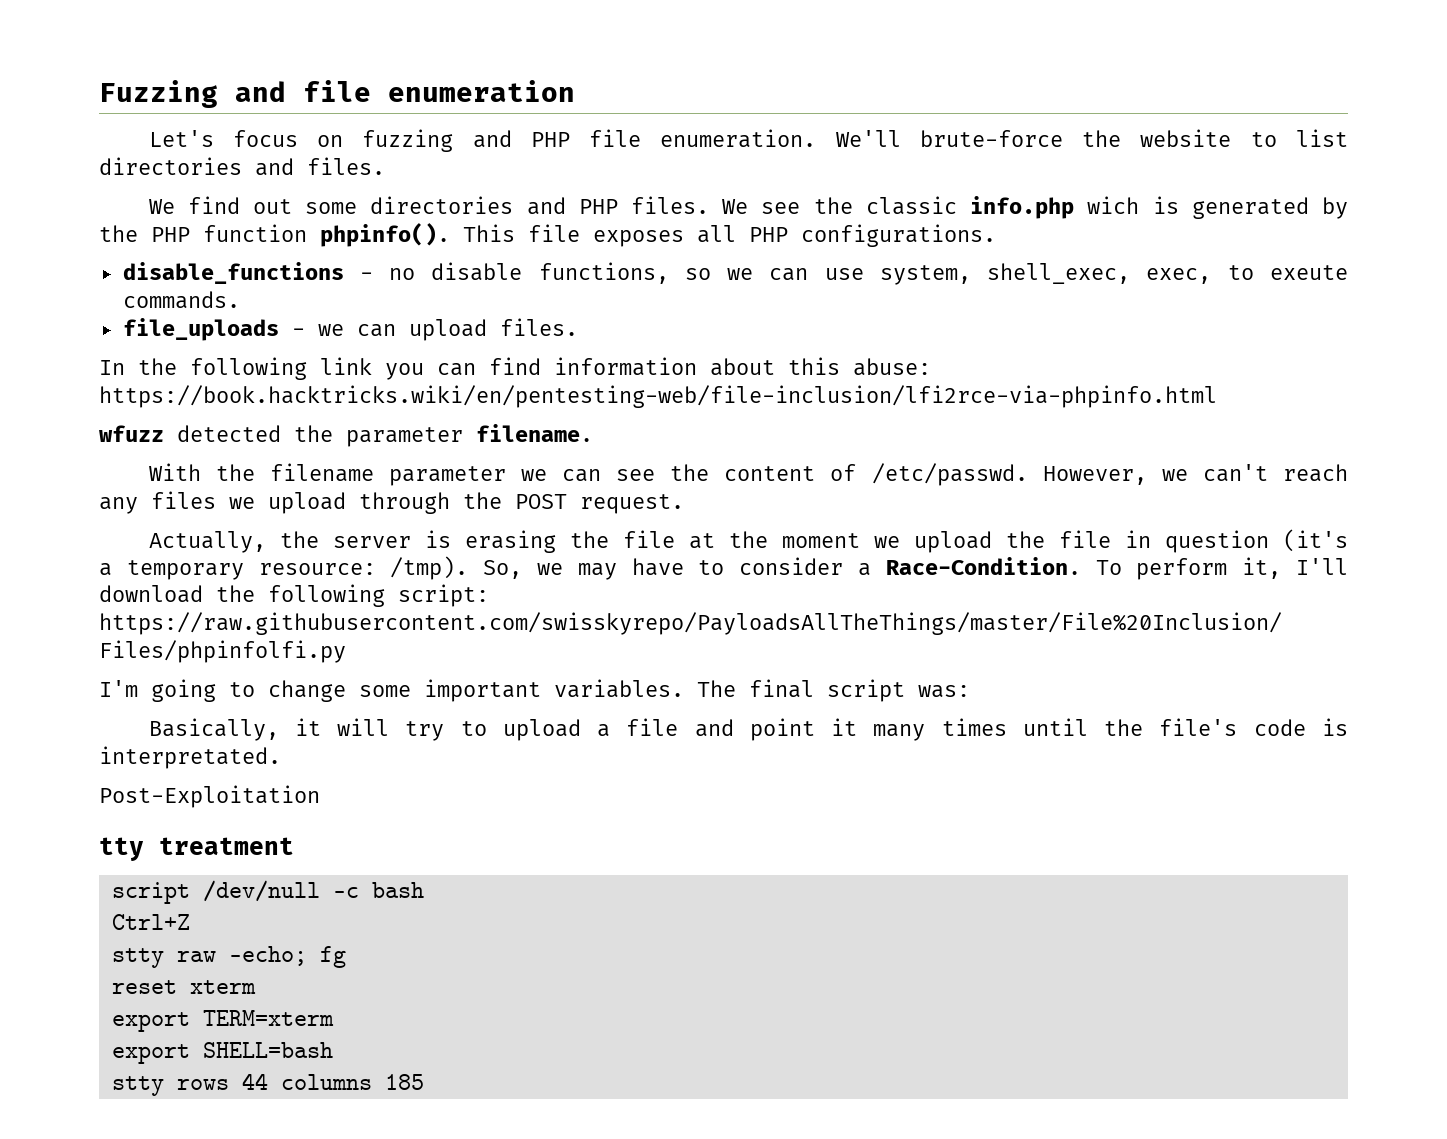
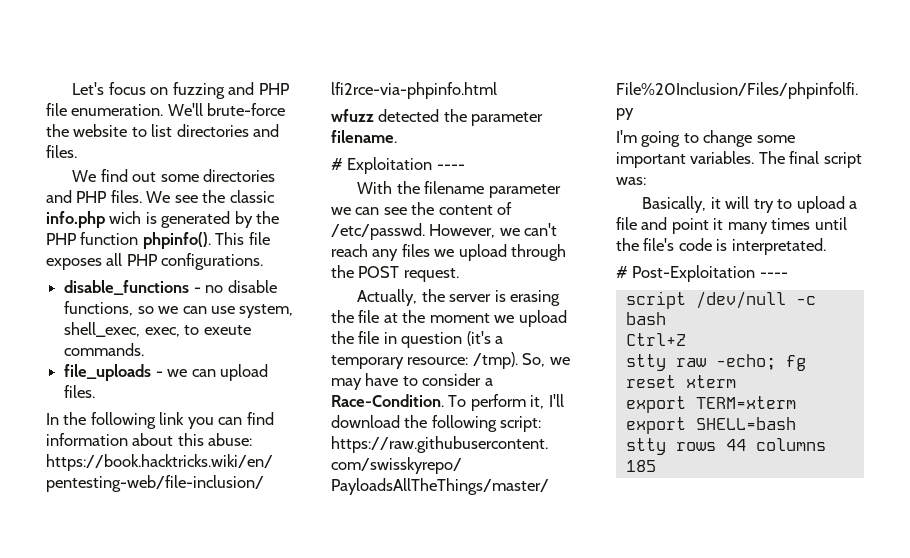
[99,80,575,108] Fuzzing and file enumeration // -> (72, 88) none
(593, 433) none -> [331,157,465,174] // # Exploitation ----
(281, 757) none -> [616,266,628,278] #
[99,837,294,861] // tty treatment -> [759,272,788,278] ----

